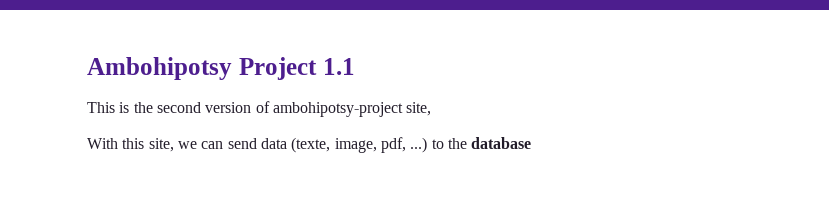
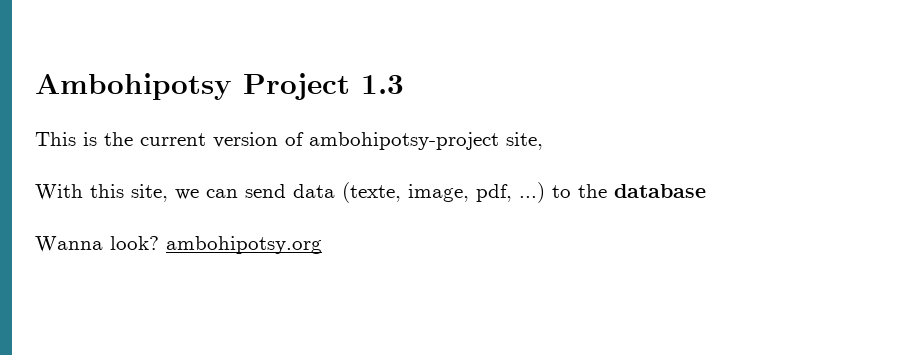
[322,58,355,75] 1.1 -> [361,75,404,94] 1.3
[156,102,201,113] second -> [140,133,206,146] current
(532, 143) none -> [35,236,322,254] // Wanna look? ambohipotsy.org

